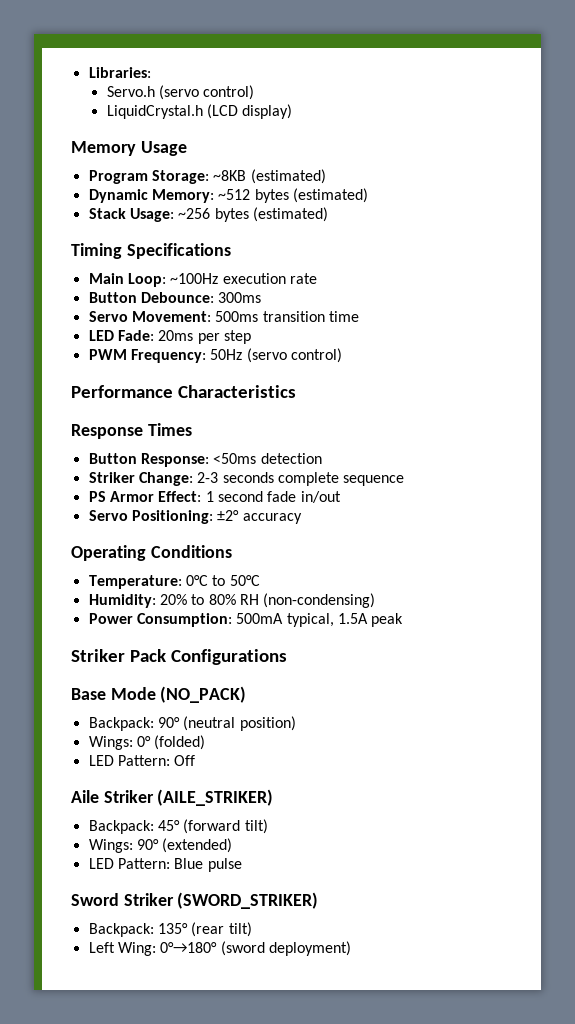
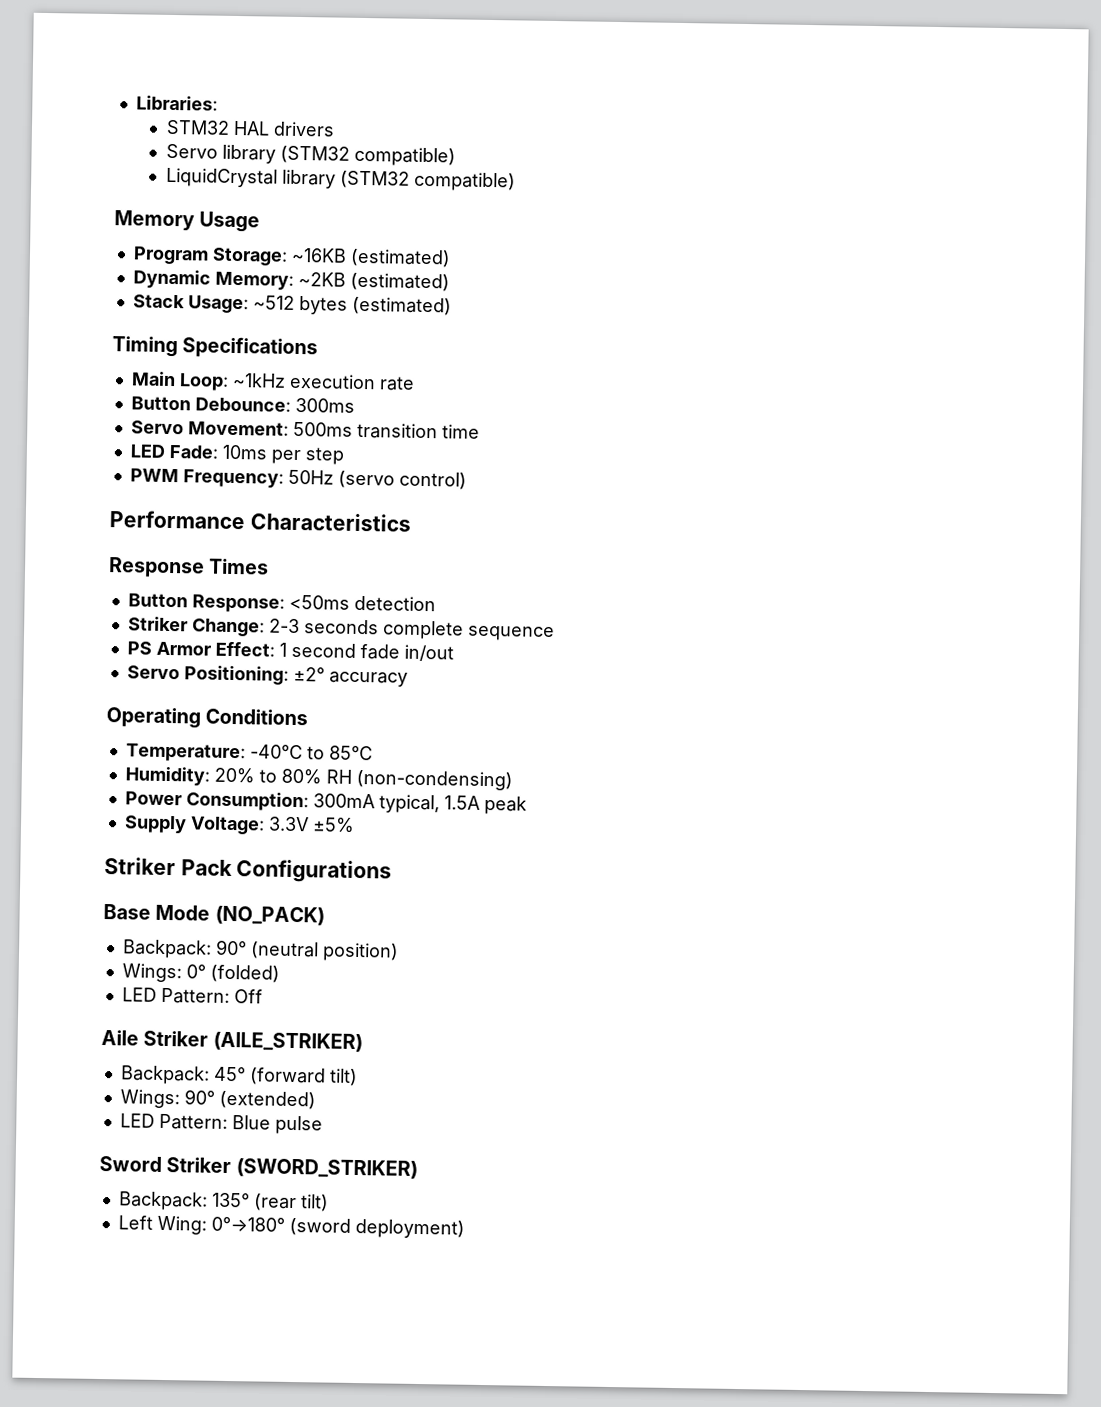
[106,85,255,100] [106,104,293,119] Servo.h (servo control) // LiquidCrystal.h (LCD display) -> [165,119,335,137] [165,143,456,167] [165,167,516,192] STM32 HAL drivers // Servo library (STM32 compatible) // LiquidCrystal library (STM32 compatible)
[213,170,247,181] ~8KB -> [290,247,347,263] ~16KB
[218,189,289,203] ~512 bytes -> [297,271,346,287] ~2KB
[178,208,211,219] ~256 -> [252,295,295,310] ~512
[170,273,219,284] ~100Hz -> [231,372,286,388] ~1kHz
[158,330,194,341] 20ms -> [221,444,268,460] 10ms
[185,575,260,586] 0°C to 50°C -> [249,744,373,761] -40°C to 85°C
[236,613,284,624] 500mA -> [312,793,375,809] 300mA
(404, 620) none -> [123,815,355,835] // Supply Voltage: 3.3V ±5%

